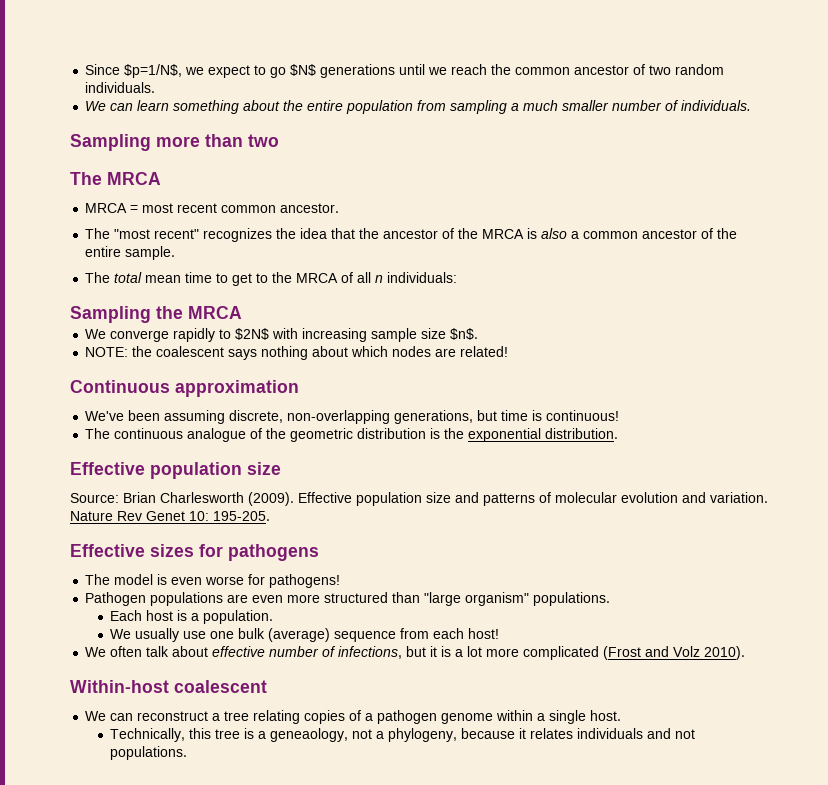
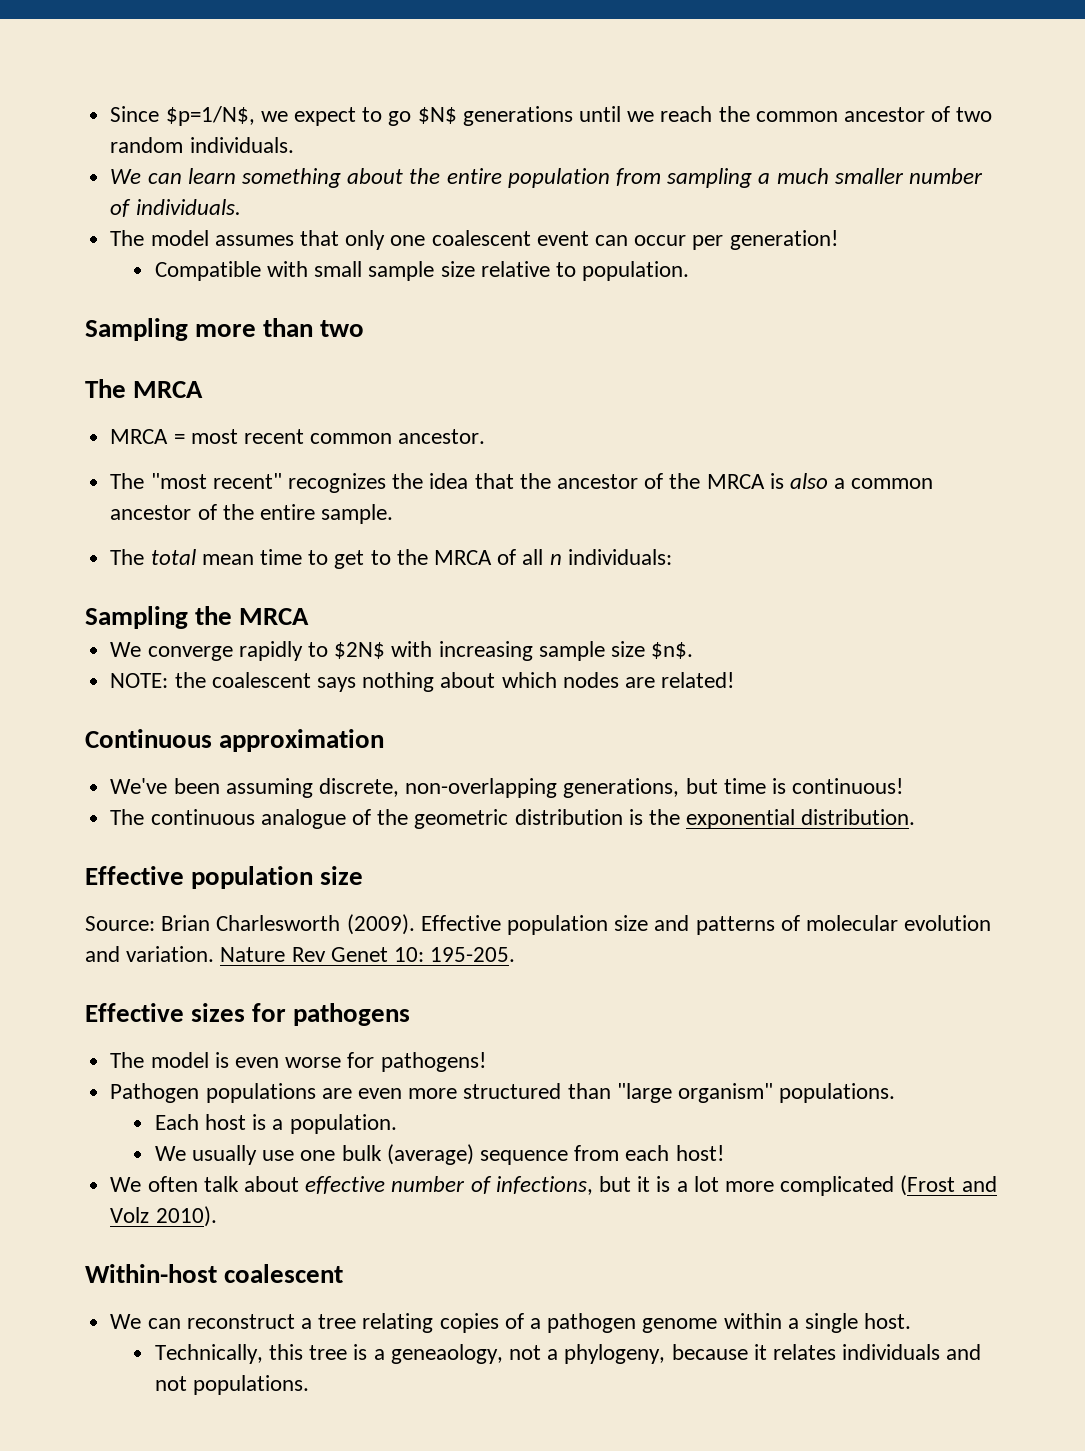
(752, 105) none -> [110,230,838,250] [154,261,690,281] // The model assumes that only one coalescent event can occur per generation! // Compatible with small sample size relative to population.

